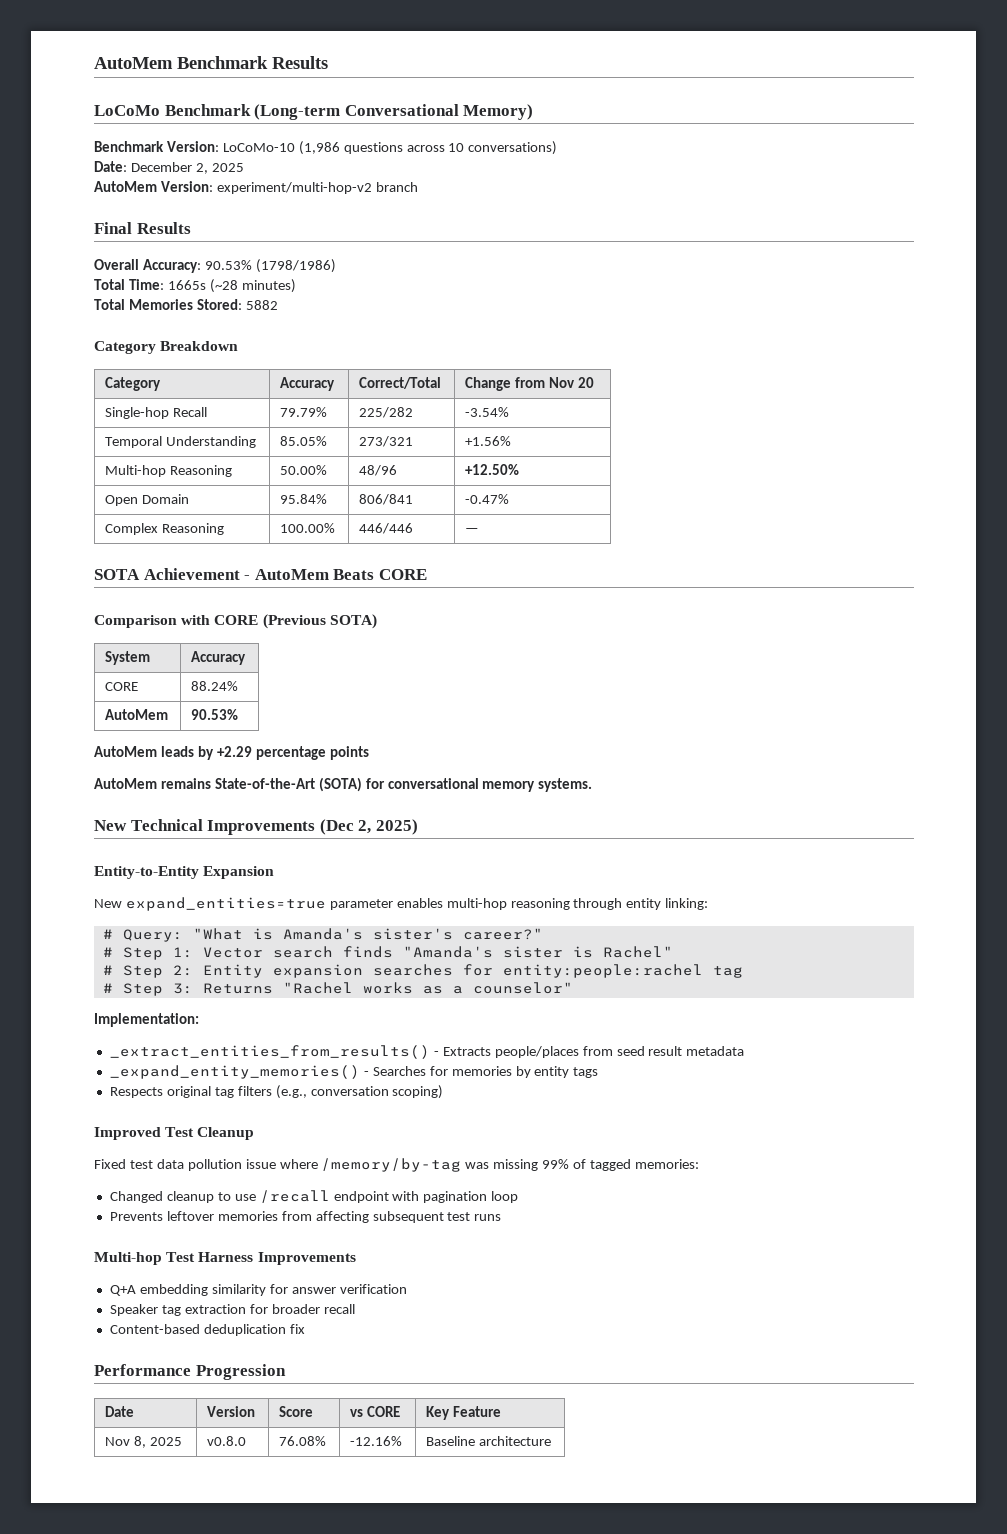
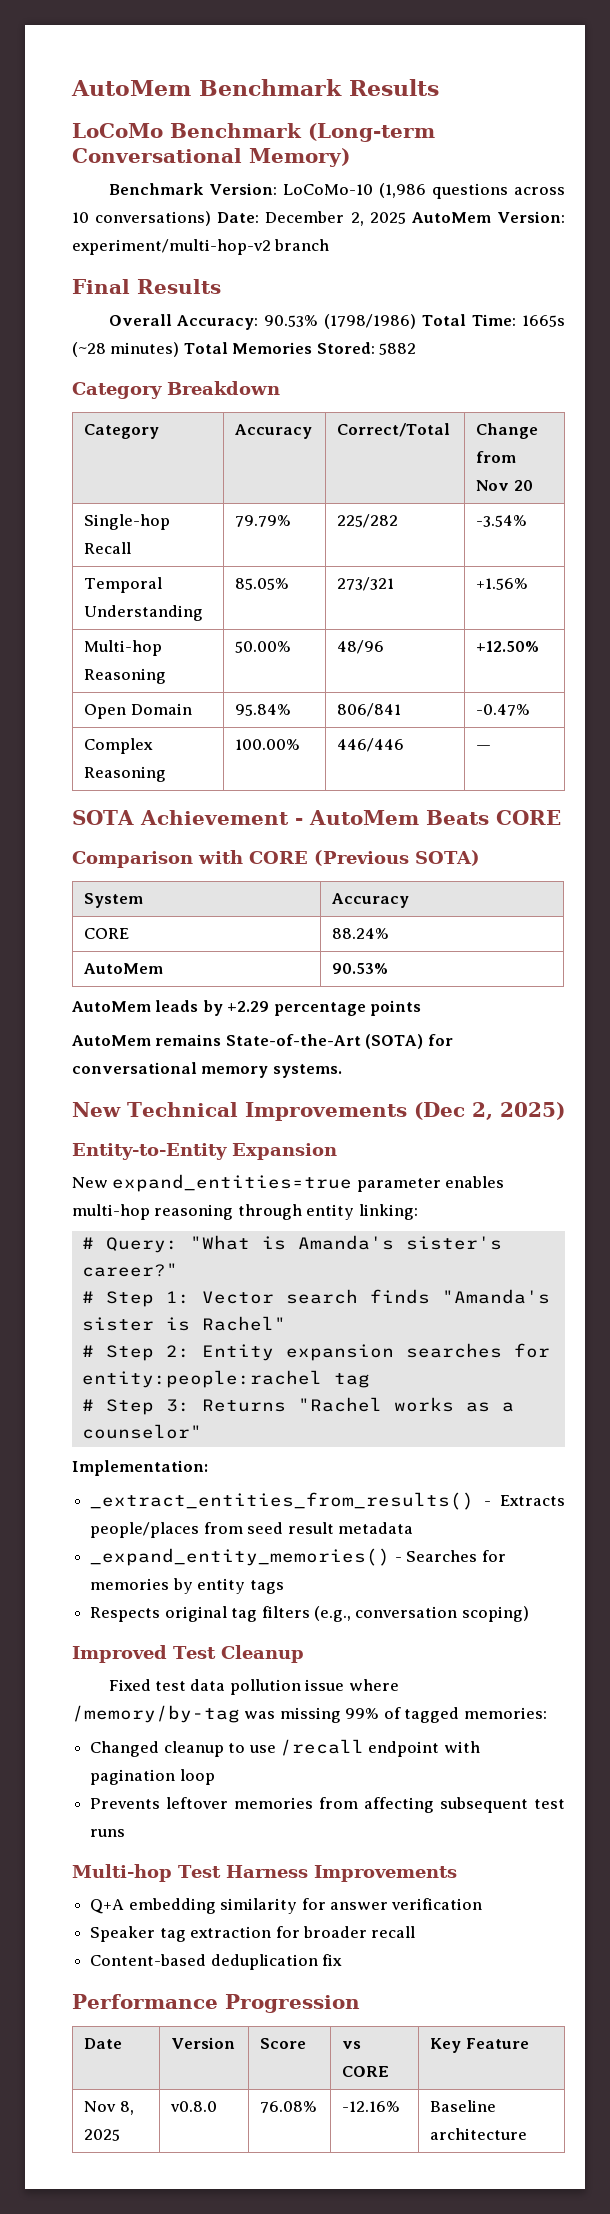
(558, 148) // -> (212, 218) none
(244, 167) // -> (406, 218) none
(336, 266) // -> (417, 321) none
(296, 286) // -> (180, 349) none

